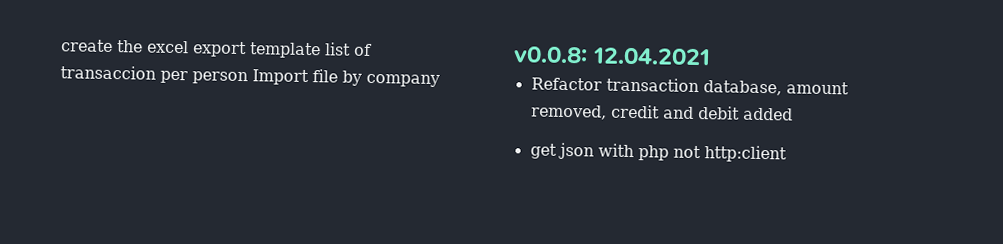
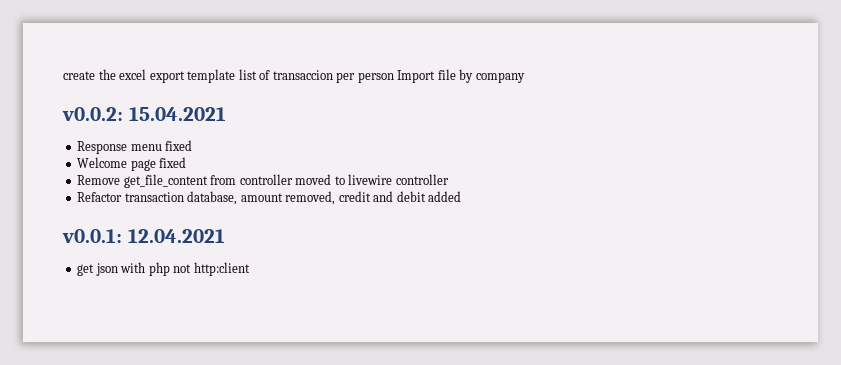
[513,46,711,66] v0.0.8: 12.04.2021 -> [62,107,226,121] [77,140,193,154] [77,157,187,171] [77,174,449,188] v0.0.2: 15.04.2021 // Response menu fixed // Welcome page fixed // Remove get_file_content from controller moved to livewire controller
(793, 114) none -> [62,229,225,243] // v0.0.1: 12.04.2021

